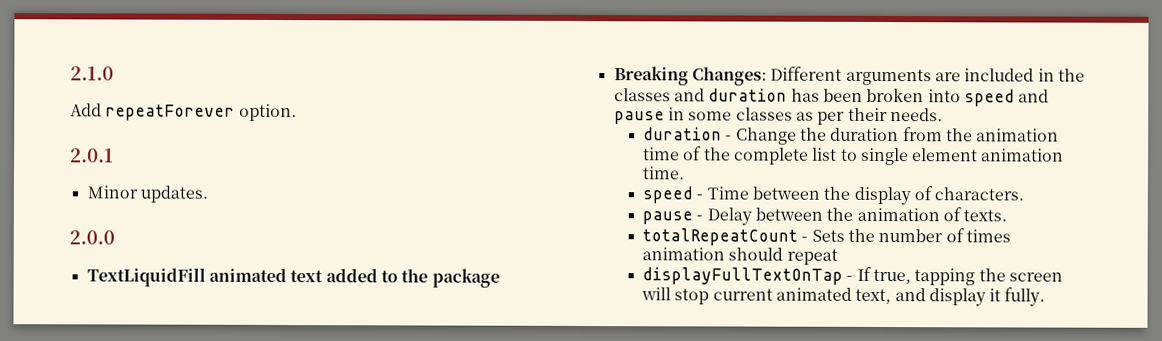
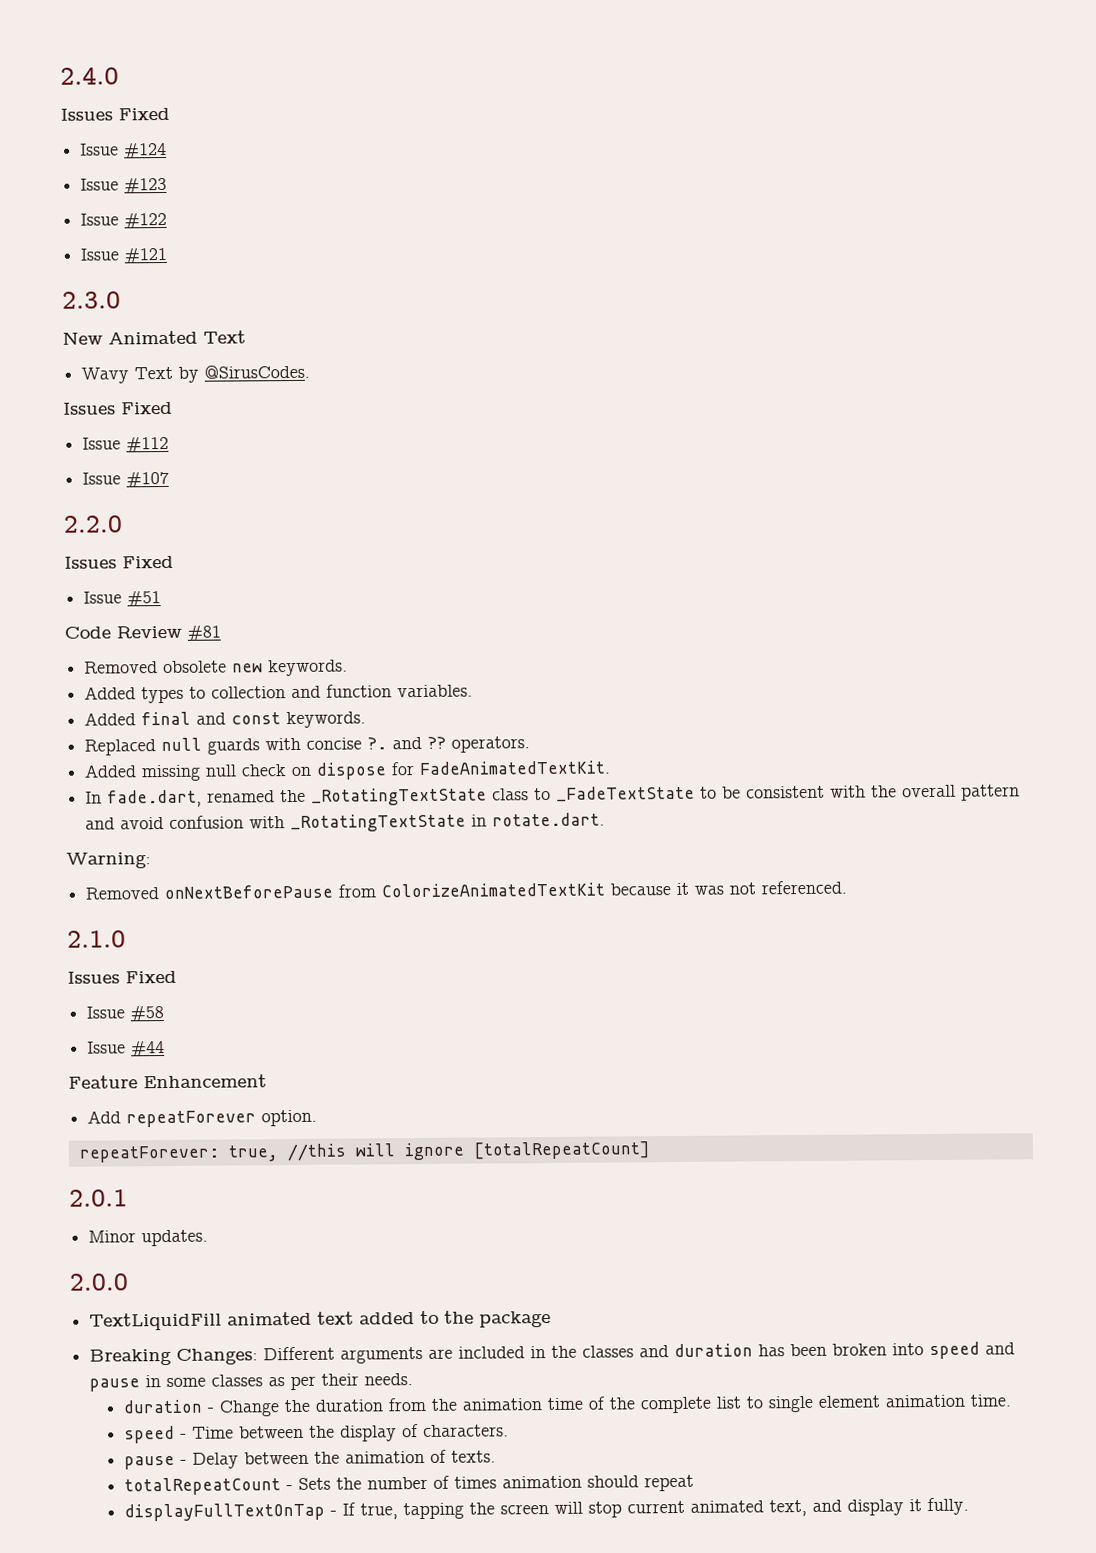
[70,66,114,81] [70,103,297,122] 2.1.0 // Add repeatForever option. -> [60,66,119,85] [60,107,170,121] [80,141,168,160] [80,176,168,195] [80,211,168,230] [80,246,168,265] [62,291,121,309] [62,330,246,345] [81,364,311,384] [63,401,173,415] [82,435,170,454] [82,470,170,489] [63,515,123,533] [64,555,174,569] [83,590,162,608] [64,624,221,642] [84,659,349,677] [84,684,474,704] [84,711,367,729] [84,736,531,756] [84,760,611,782] [85,784,1021,808] [85,812,606,833] [66,852,151,869] [85,880,848,900] [67,930,126,948] [67,970,177,984] [86,1005,165,1023] [87,1040,166,1058] [68,1074,267,1089] [87,1109,318,1128] [78,1141,651,1163] 2.4.0 // Issues Fixed // Issue #124 // Issue #123 // Issue #122 // Issue #121 // 2.3.0 // New Animated Text // Wavy Text by @SirusCodes. // Issues Fixed // Issue #112 // Issue #107 // 2.2.0 // Issues Fixed // Issue #51 // Code Review #81 // Removed obsolete new keywords. // Added types to collection and function variables. // Added final and const keywords. // Replaced null guards with concise ?. and ?? operators. // Added missing null check on dispose for FadeAnimatedTextKit. // In fade.dart, renamed the _RotatingTextState class to _FadeTextState to be consistent with the overall pattern and avoid confusion with _RotatingTextState in rotate.dart. // Warning: // Removed onNextBeforePause from ColorizeAnimatedTextKit because it was not referenced. // 2.1.0 // Issues Fixed // Issue #58 // Issue #44 // Feature Enhancement // Add repeatForever option. // repeatForever: true, //this will ignore [totalRepeatCount]

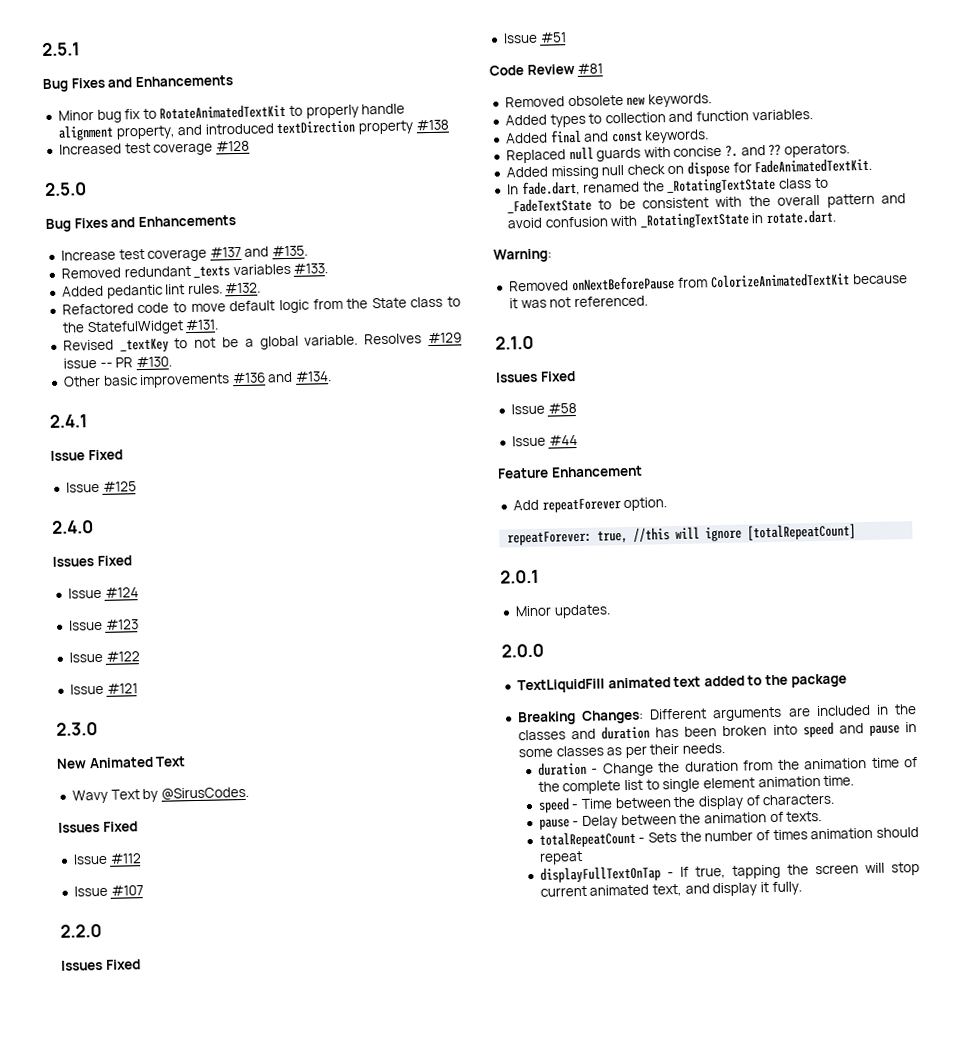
(60, 75) none -> [42,42,80,57] [42,75,233,93] [57,103,406,123] [57,119,449,141] [58,140,250,156] [44,182,87,197] [45,215,236,232] [60,245,309,262] [60,263,329,279] [61,282,262,299] [61,296,461,315] [61,319,219,336] [62,332,462,353] [62,356,172,369] [62,371,333,389] [49,414,87,428] [50,449,123,461] [65,481,137,493] 2.5.1 // Bug Fixes and Enhancements // Minor bug fix to RotateAnimatedTextKit to properly handle alignment property, and introduced textDirection property #138 // Increased test coverage #128 // 2.5.0 // Bug Fixes and Enhancements // Increase test coverage #137 and #135. // Removed redundant _texts variables #133. // Added pedantic lint rules. #132. // Refactored code to move default logic from the State class to the StatefulWidget #131. // Revised _textKey to not be a global variable. Resolves #129 issue -- PR #130. // Other basic improvements #136 and #134. // 2.4.1 // Issue Fixed // Issue #125 //

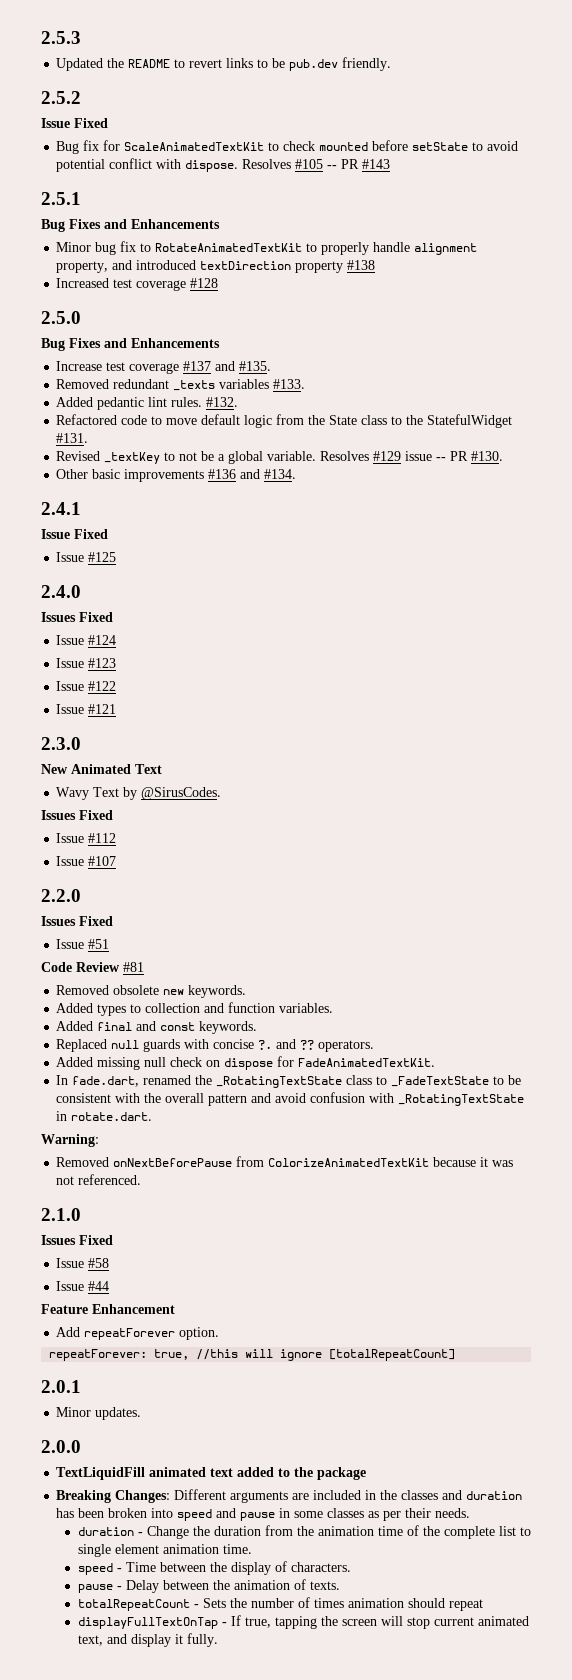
(42, 49) none -> [41,31,81,44] [56,57,392,71] [41,91,81,104] [41,118,108,128] [56,140,519,154] [56,158,391,172] 2.5.3 // Updated the README to revert links to be pub.dev friendly. // 2.5.2 // Issue Fixed // Bug fix for ScaleAnimatedTextKit to check mounted before setState to avoid potential conflict with dispose. Resolves #105 -- PR #143 //

